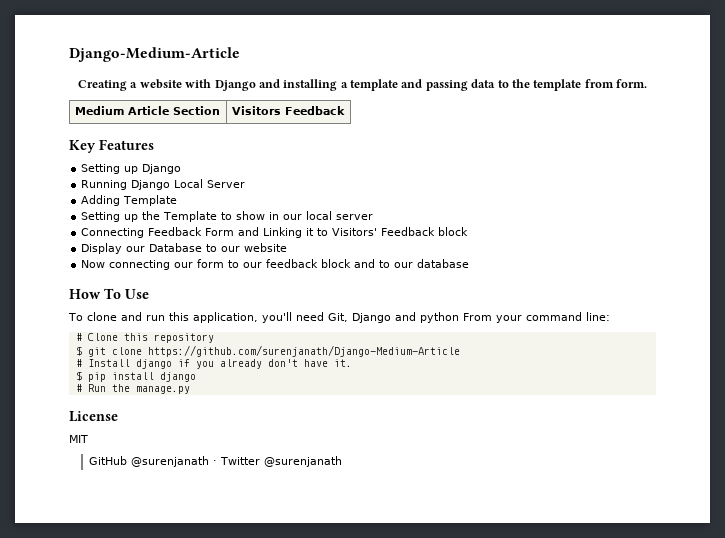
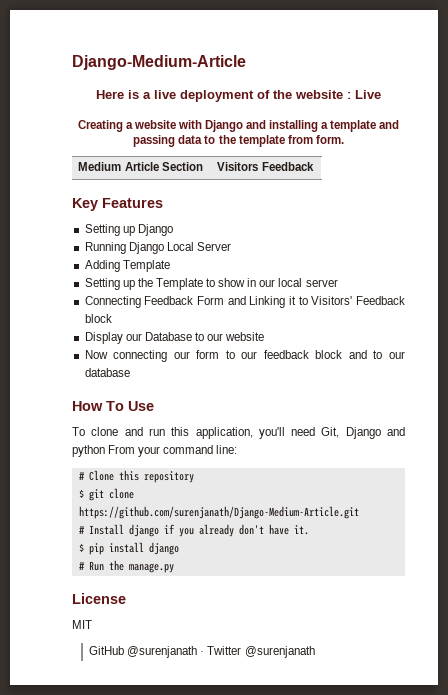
(240, 54) none -> [96,90,381,102] // Here is a live deployment of the website : Live
[147,345,460,357] https://github.com/surenjanath/Django-Medium-Article -> [78,506,359,519] https://github.com/surenjanath/Django-Medium-Article.git

